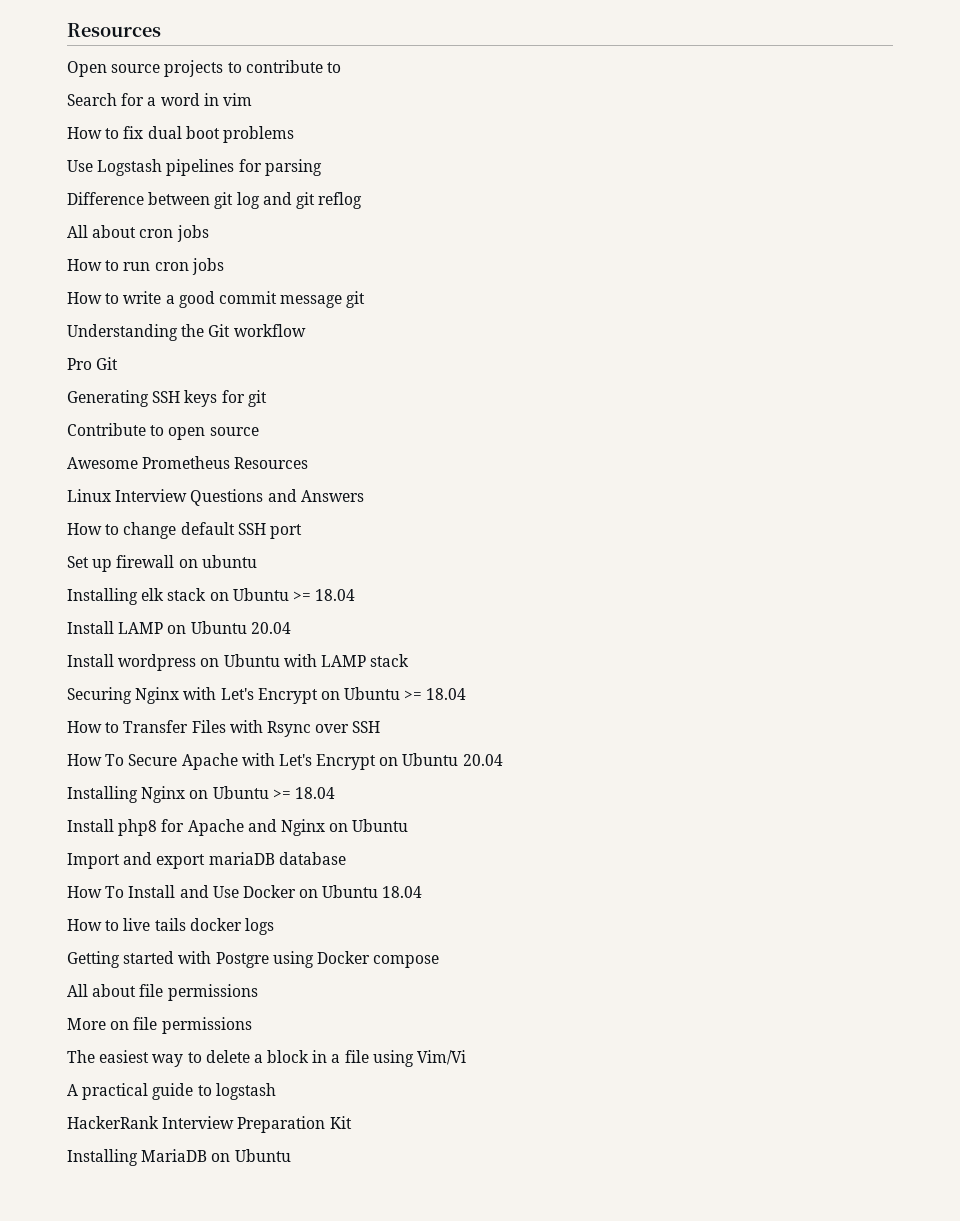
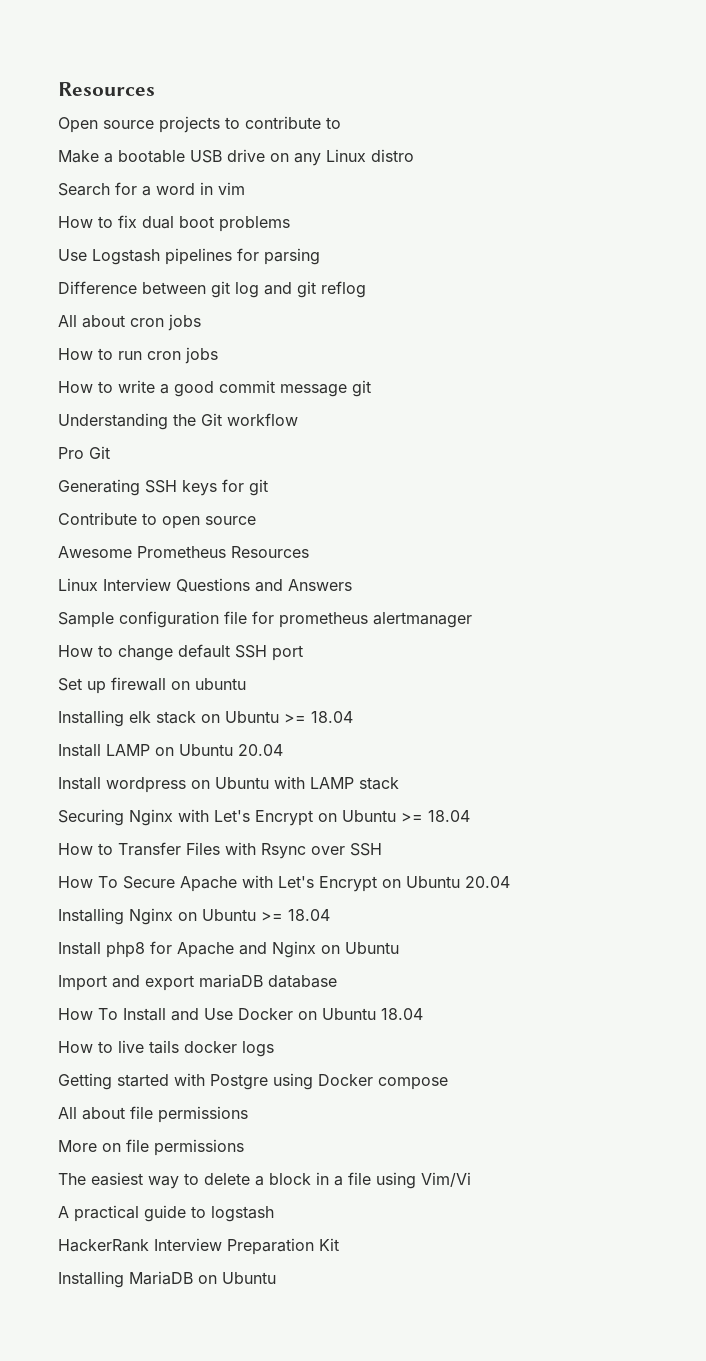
(341, 67) none -> [58,149,414,166] // Make a bootable USB drive on any Linux distro
(364, 496) none -> [58,611,472,628] // Sample configuration file for prometheus alertmanager

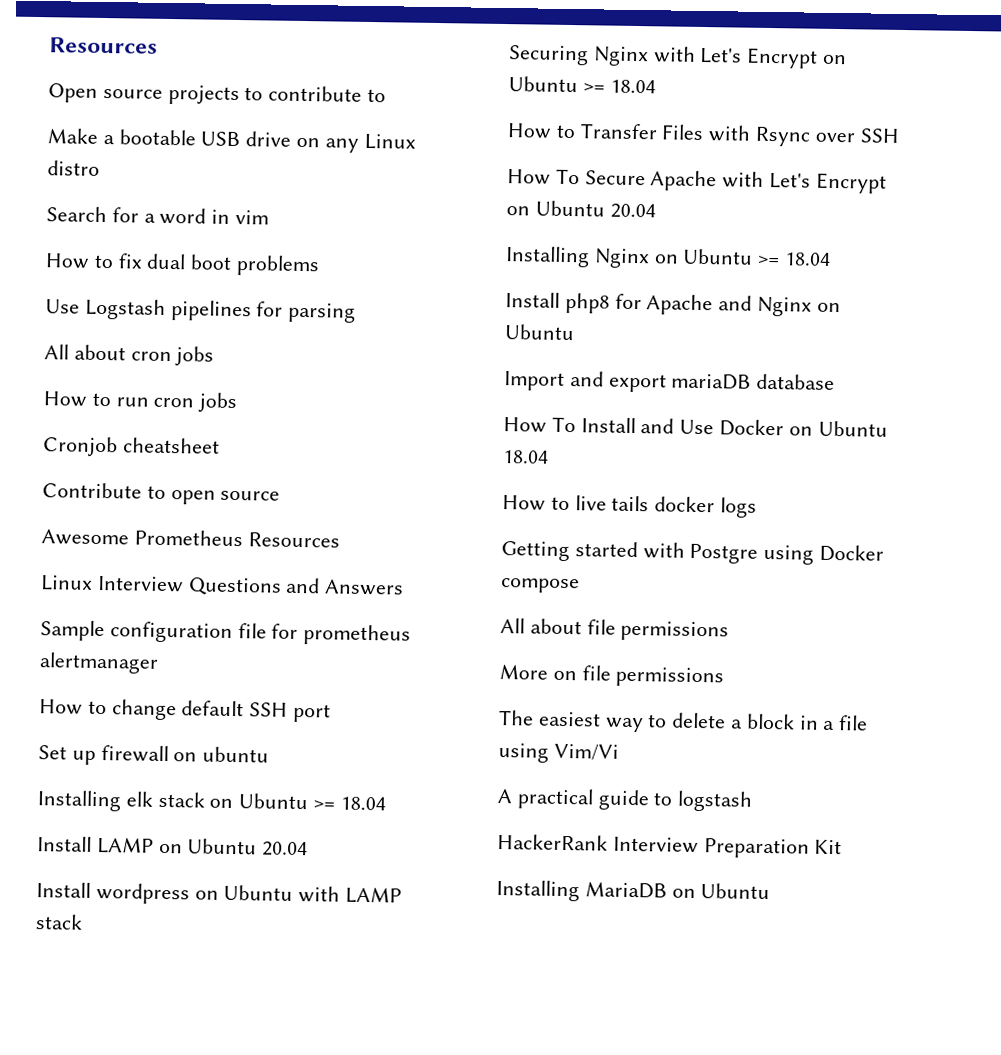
[58,281,366,298] // Difference between git log and git reflog -> (357, 312) none
[58,380,371,397] [58,413,298,430] [58,446,110,459] [58,479,268,496] How to write a good commit message git // Understanding the Git workflow // Pro Git // Generating SSH keys for git -> [43,436,220,458] Cronjob cheatsheet

